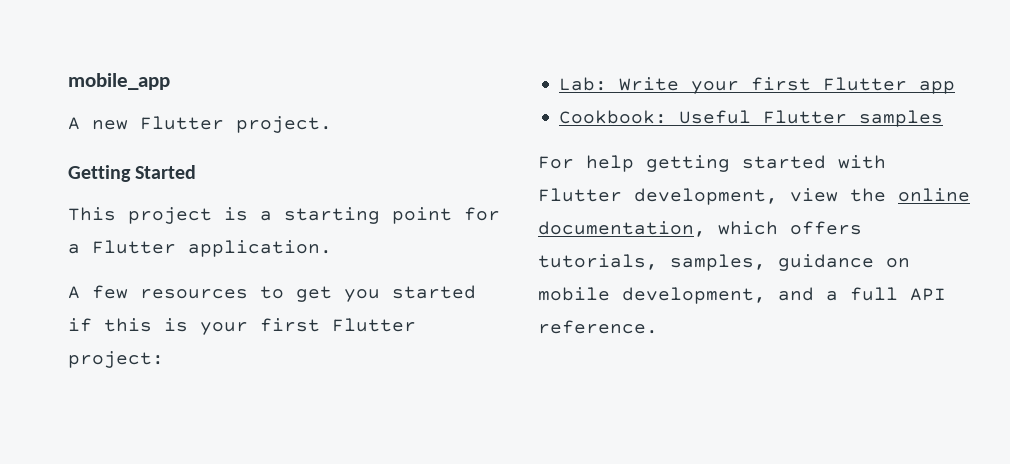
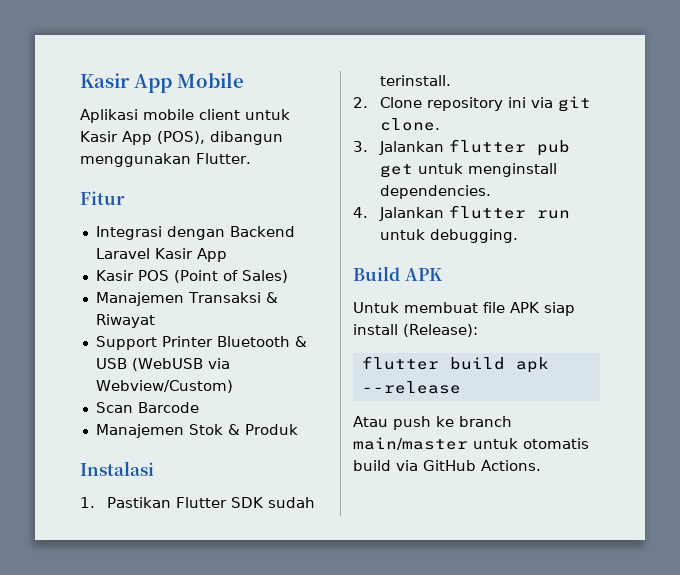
[68,73,170,90] [68,116,332,133] [68,165,197,182] [68,207,500,224] [68,240,332,257] [68,285,476,302] [68,318,416,335] [68,351,164,368] [559,77,956,94] [559,110,944,127] [538,155,886,172] [538,188,970,205] [538,221,862,237] [538,254,910,271] [538,287,946,304] [538,320,658,334] mobile_app // A new Flutter project. // Getting Started // This project is a starting point for a Flutter application. // A few resources to get you started if this is your first Flutter project: // Lab: Write your first Flutter app // Cookbook: Useful Flutter samples // For help getting started with Flutter development, view the online documentation, which offers tutorials, samples, guidance on mobile development, and a full API reference. -> [80,72,244,93] [80,109,290,123] [80,131,283,145] [80,153,251,167] [80,191,125,205] [95,226,295,240] [95,248,227,262] [95,270,288,283] [95,292,278,306] [95,314,155,328] [95,336,307,350] [95,358,230,371] [95,380,233,393] [95,402,199,413] [95,424,298,438] [80,461,154,476] [80,497,316,508] [380,75,452,86] [353,96,592,112] [380,118,441,131] [353,139,571,156] [380,163,558,178] [380,185,492,199] [353,205,571,221] [380,229,519,243] [353,266,443,281] [353,302,575,316] [353,324,478,337] [361,356,549,373] [361,381,461,394] [353,416,512,430] [353,437,589,450] [353,460,541,471] Kasir App Mobile // Aplikasi mobile client untuk Kasir App (POS), dibangun menggunakan Flutter. // Fitur // Integrasi dengan Backend Laravel Kasir App // Kasir POS (Point of Sales) // Manajemen Transaksi & Riwayat // Support Printer Bluetooth & USB (WebUSB via Webview/Custom) // Scan Barcode // Manajemen Stok & Produk // Instalasi // 1. Pastikan Flutter SDK sudah terinstall. // 2. Clone repository ini via git clone. // 3. Jalankan flutter pub get untuk menginstall dependencies. // 4. Jalankan flutter run untuk debugging. // Build APK // Untuk membuat file APK siap install (Release): // flutter build apk --release // Atau push ke branch main/master untuk otomatis build via GitHub Actions.

